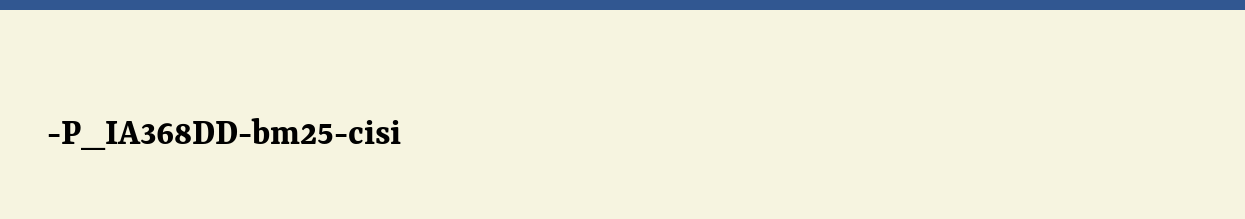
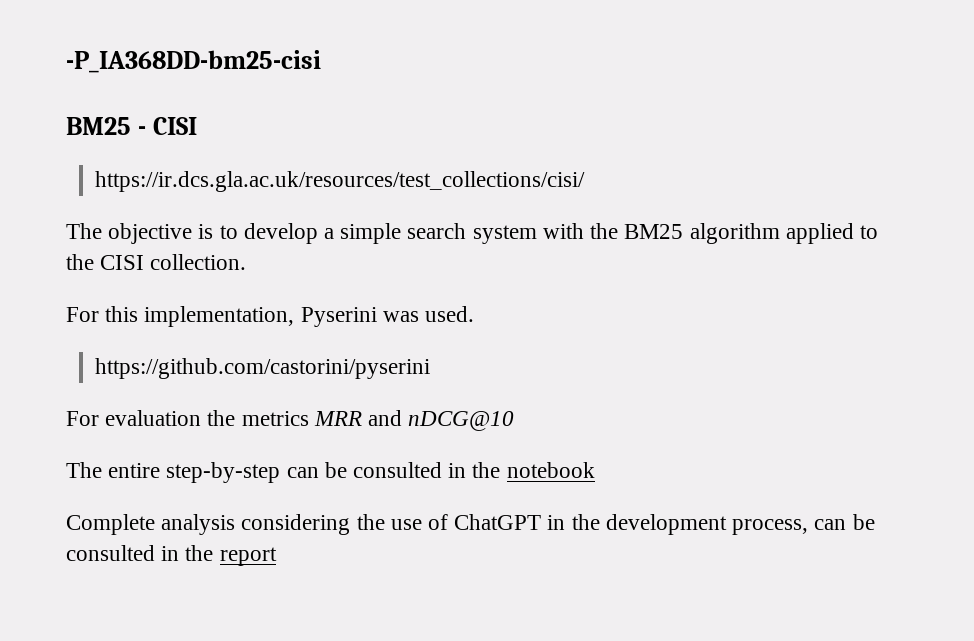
(401, 134) none -> [66,117,197,135] [95,171,586,192] [66,223,878,244] [66,254,247,270] [66,306,475,327] [95,358,431,379] [66,410,515,431] [66,462,595,483] [66,514,875,535] [66,545,277,566] // BM25 - CISI // https://ir.dcs.gla.ac.uk/resources/test_collections/cisi/ // The objective is to develop a simple search system with the BM25 algorithm applied to the CISI collection. // For this implementation, Pyserini was used. // https://github.com/castorini/pyserini // For evaluation the metrics MRR and nDCG@10 // The entire step-by-step can be consulted in the notebook // Complete analysis considering the use of ChatGPT in the development process, can be consulted in the report

